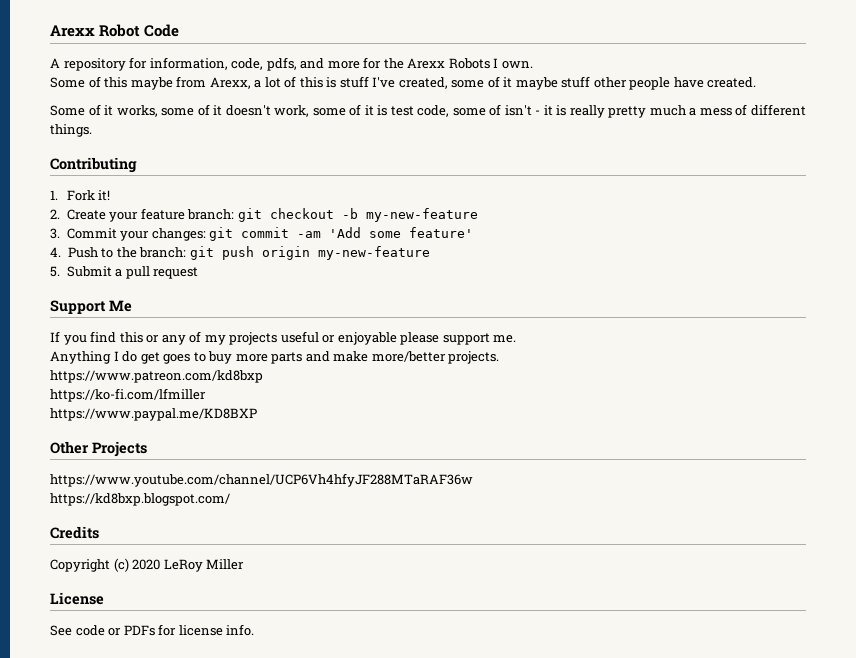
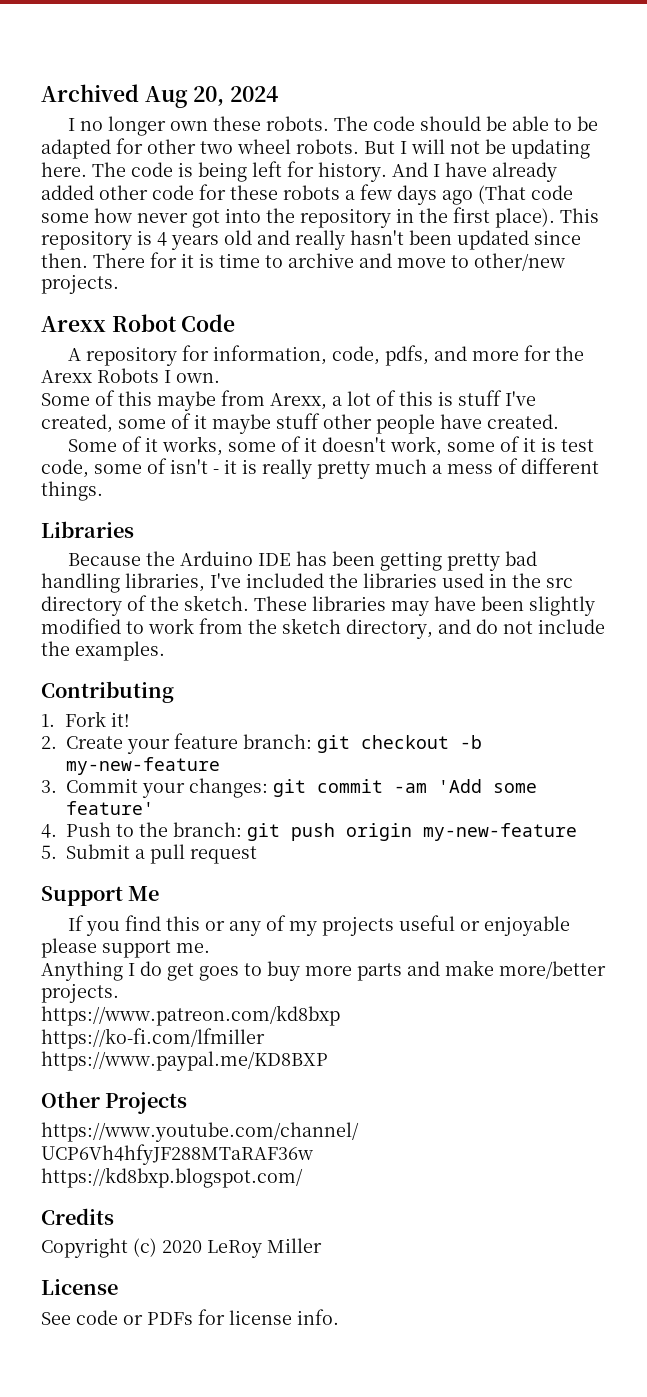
(50, 31) none -> [41,84,279,108] [67,116,598,136] [41,138,590,159] [41,161,557,182] [41,184,573,205] [41,207,599,228] [41,230,581,250] [41,252,565,271] [41,274,119,294] Archived Aug 20, 2024 // I no longer own these robots. The code should be able to be adapted for other two wheel robots. But I will not be updating here. The code is being left for history. And I have already added other code for these robots a few days ago (That code some how never got into the repository in the first place). This repository is 4 years old and really hasn't been updated since then. There for it is time to archive and move to other/new projects. //
(92, 130) none -> [41,521,134,538] [67,551,537,571] [41,573,573,593] [41,595,595,616] [41,618,605,639] [41,641,165,661] // Libraries // Because the Arduino IDE has been getting pretty bad handling libraries, I've included the libraries used in the src directory of the sketch. These libraries may have been slightly modified to work from the sketch directory, and do not include the examples.

